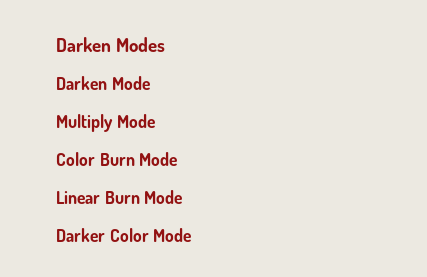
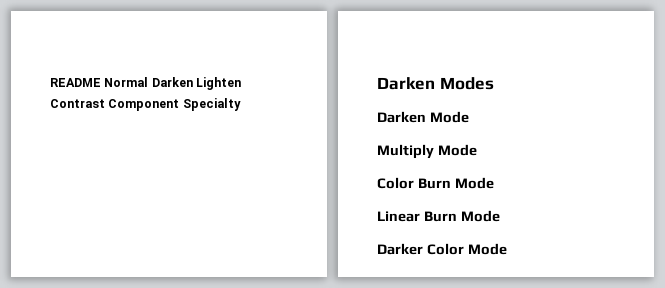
(56, 44) none -> [50,77,242,90] [50,98,241,111] README Normal Darken Lighten Contrast Component Specialty //

